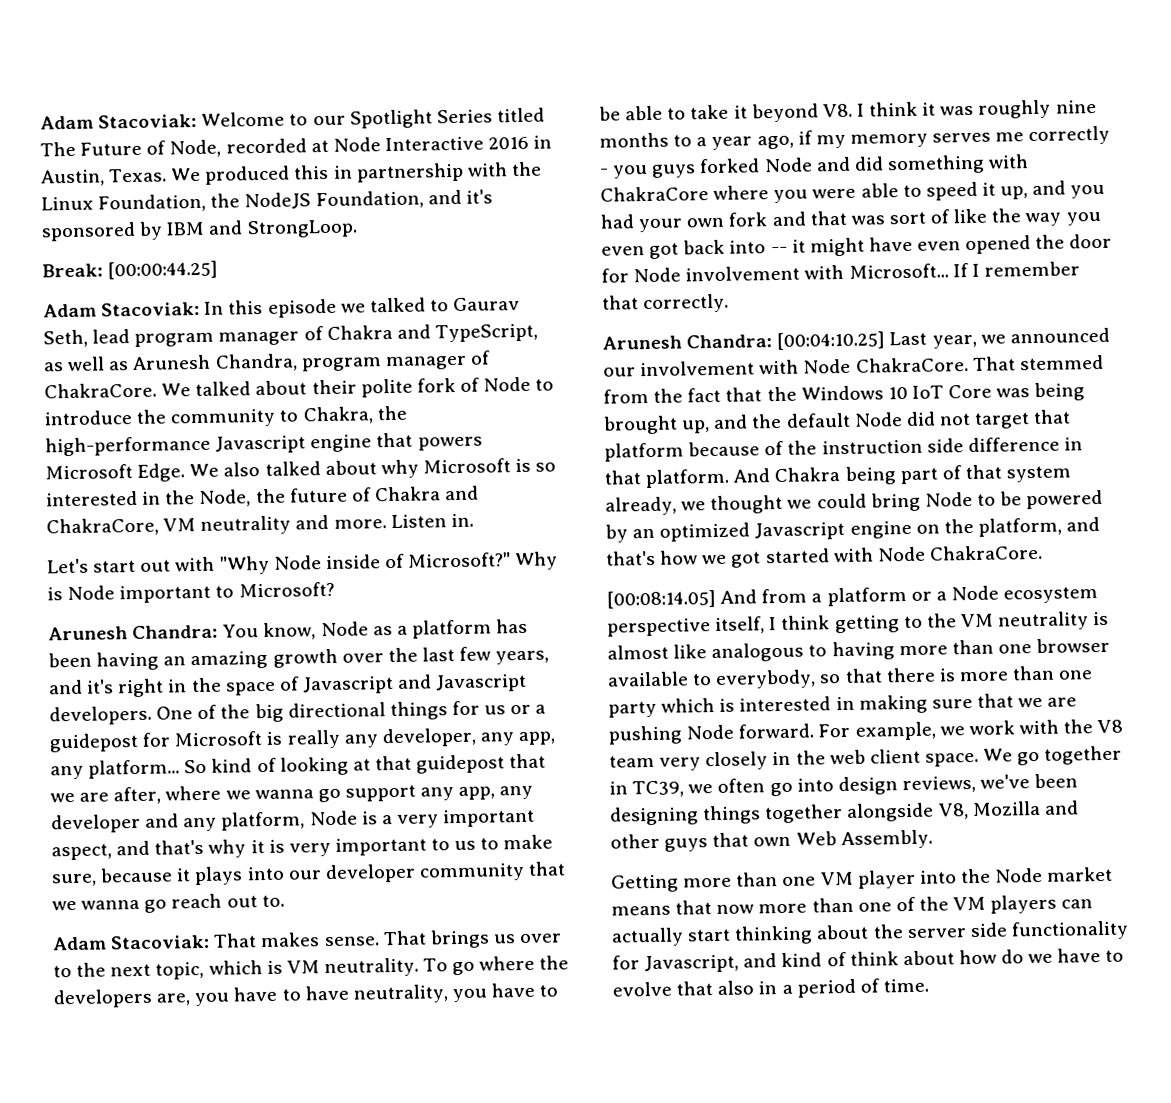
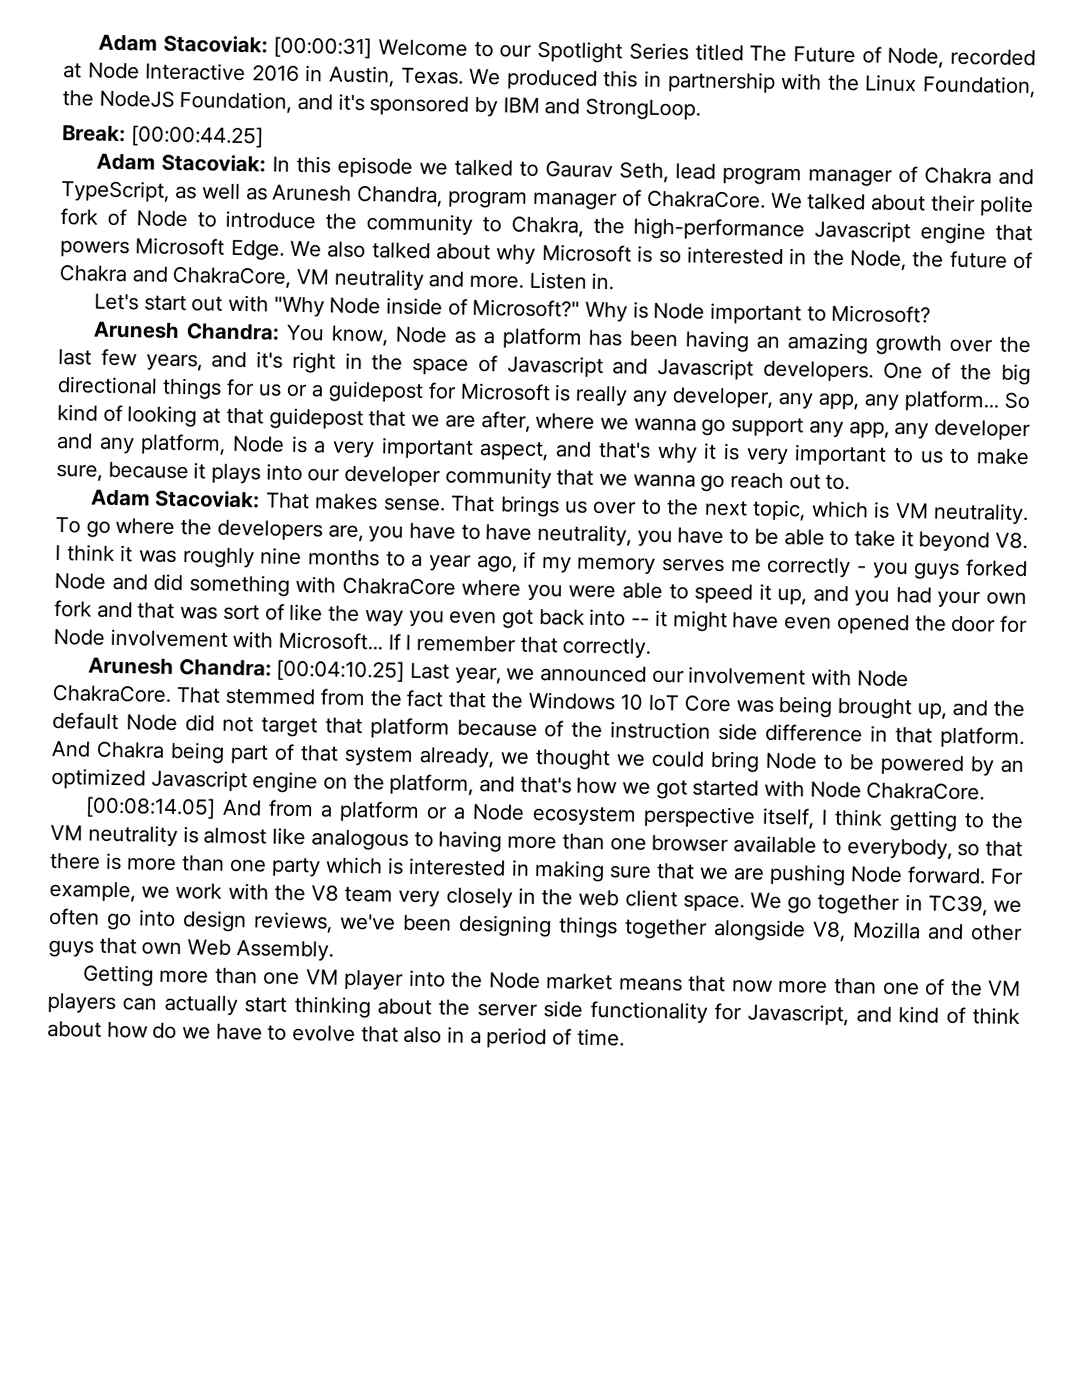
[40,113,198,130] Adam Stacoviak: -> [97,34,373,60] Adam Stacoviak: [00:00:31]

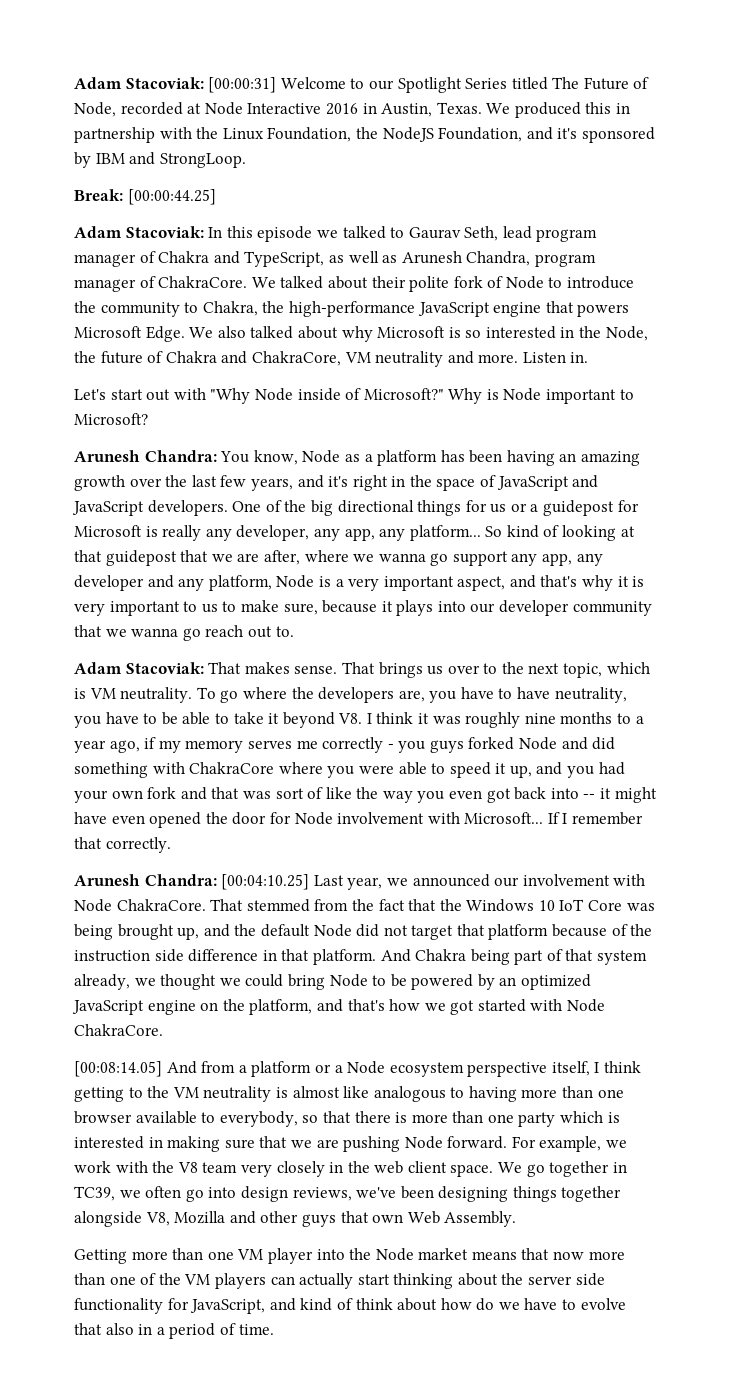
[814,220,912,244] Javascript -> [417,302,490,317] JavaScript
[506,355,755,381] Javascript and Javascript -> [496,475,599,491] [72,501,144,516] JavaScript and JavaScript
[150,769,248,793] Javascript -> [72,1000,144,1015] JavaScript
[747,1003,850,1027] Javascript, -> [190,1299,266,1314] JavaScript,

